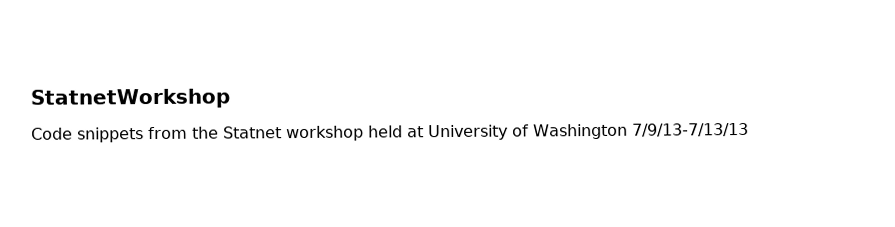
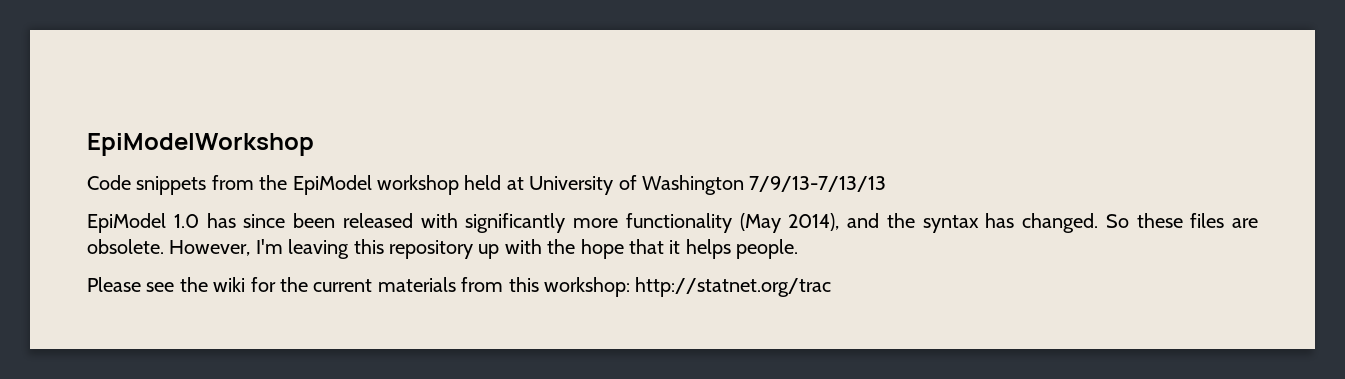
[30,88,230,109] StatnetWorkshop -> [87,133,314,156] EpiModelWorkshop
[223,126,282,139] Statnet -> [292,175,372,195] EpiModel
(749, 129) none -> [87,213,1258,233] [87,239,799,259] [87,277,832,297] // EpiModel 1.0 has since been released with significantly more functionality (May 2014), and the syntax has changed. So these files are obsolete. However, I'm leaving this repository up with the hope that it helps people. // Please see the wiki for the current materials from this workshop: http://statnet.org/trac

